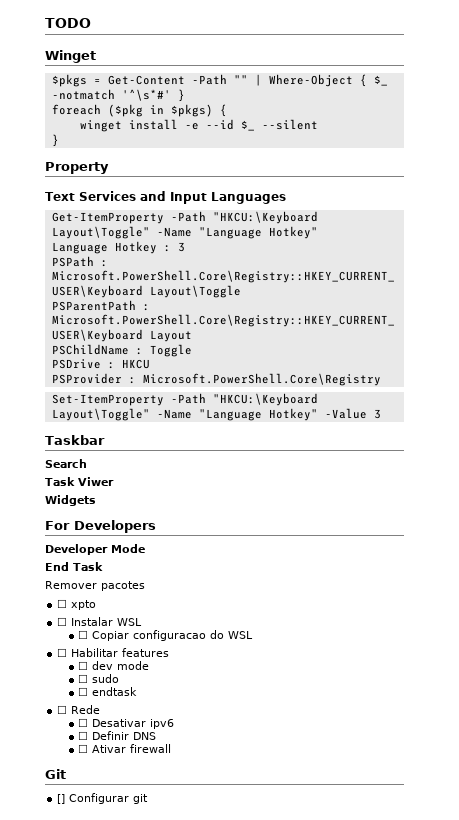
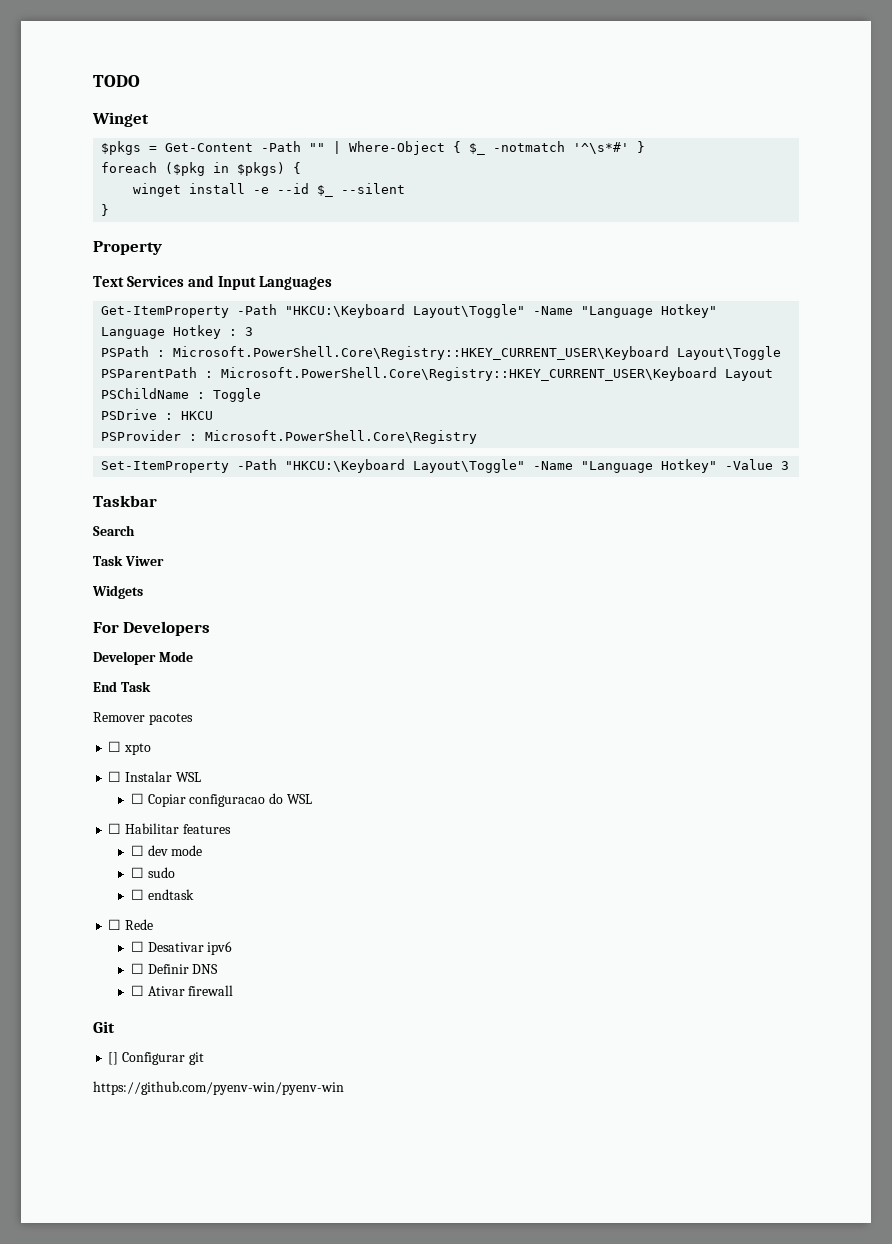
(149, 799) none -> [93,1081,344,1095] // https://github.com/pyenv-win/pyenv-win

